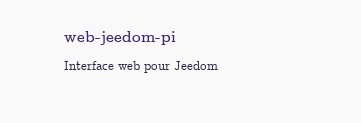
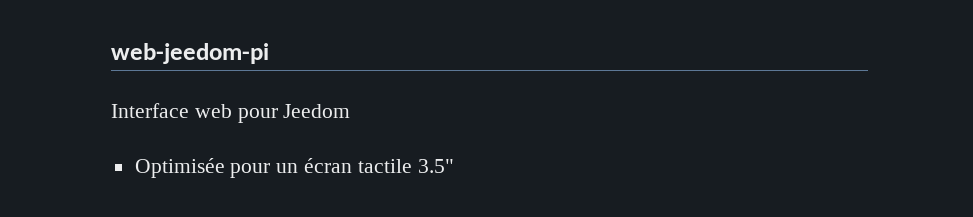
(218, 65) none -> [134,158,454,178] // Optimisée pour un écran tactile 3.5"

